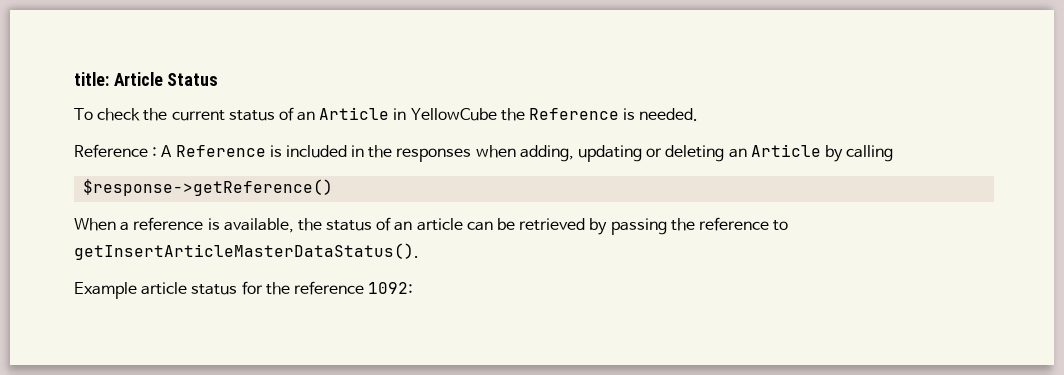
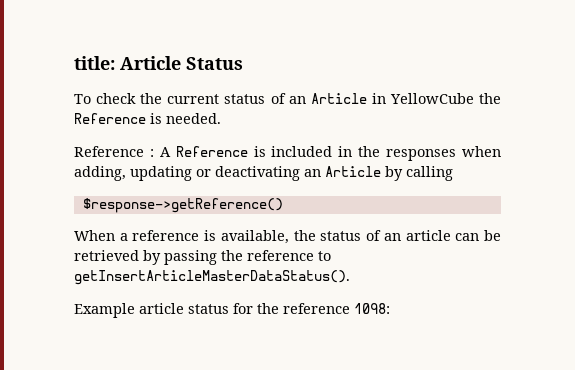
[665,145,725,162] deleting -> [215,166,300,181] deactivating
[368,282,414,294] 1092: -> [354,303,390,314] 1098:

